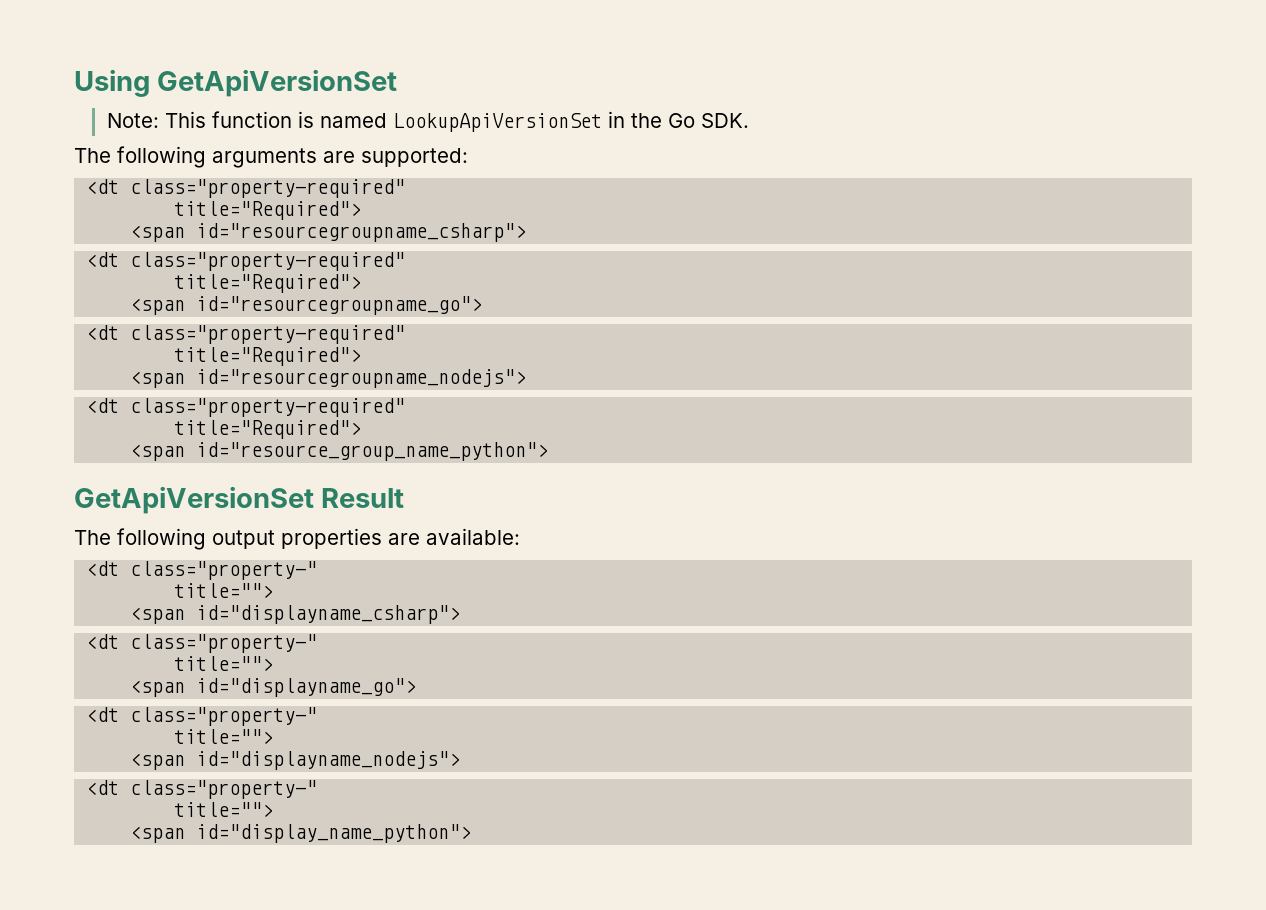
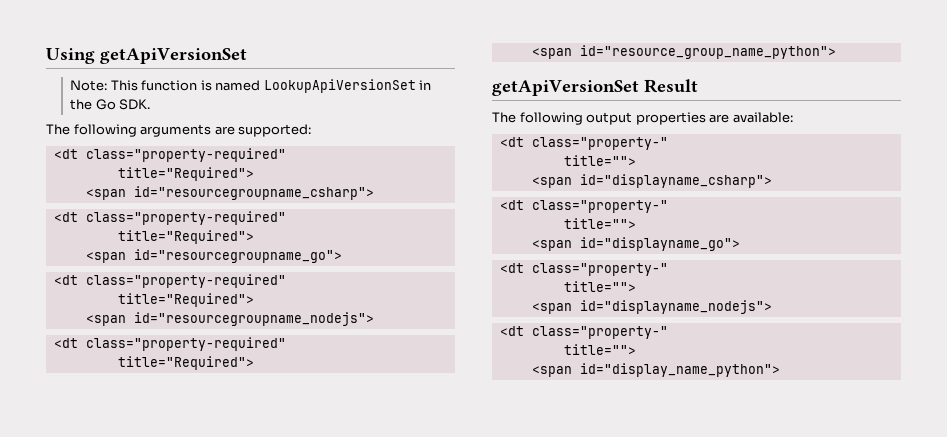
[157,69,398,97] GetApiVersionSet -> [100,48,247,64] getApiVersionSet
[74,486,314,514] GetApiVersionSet -> [492,80,639,96] getApiVersionSet

